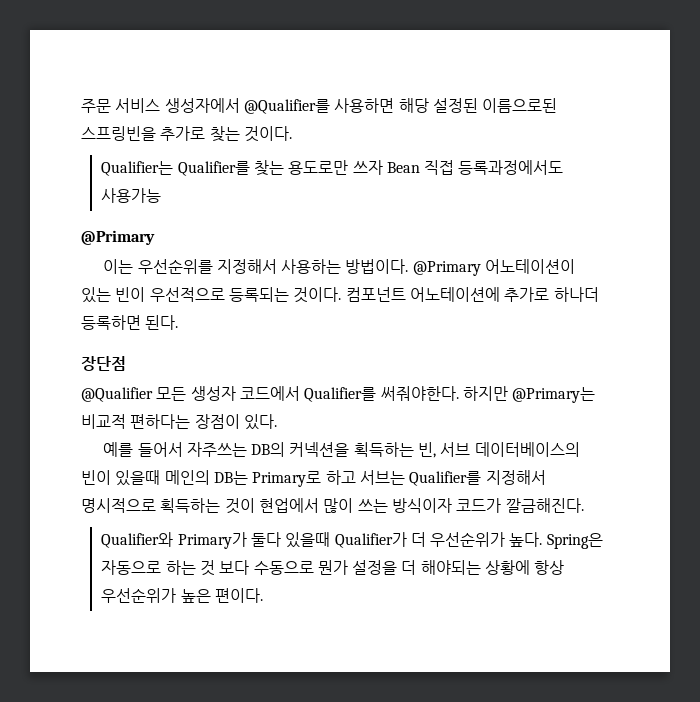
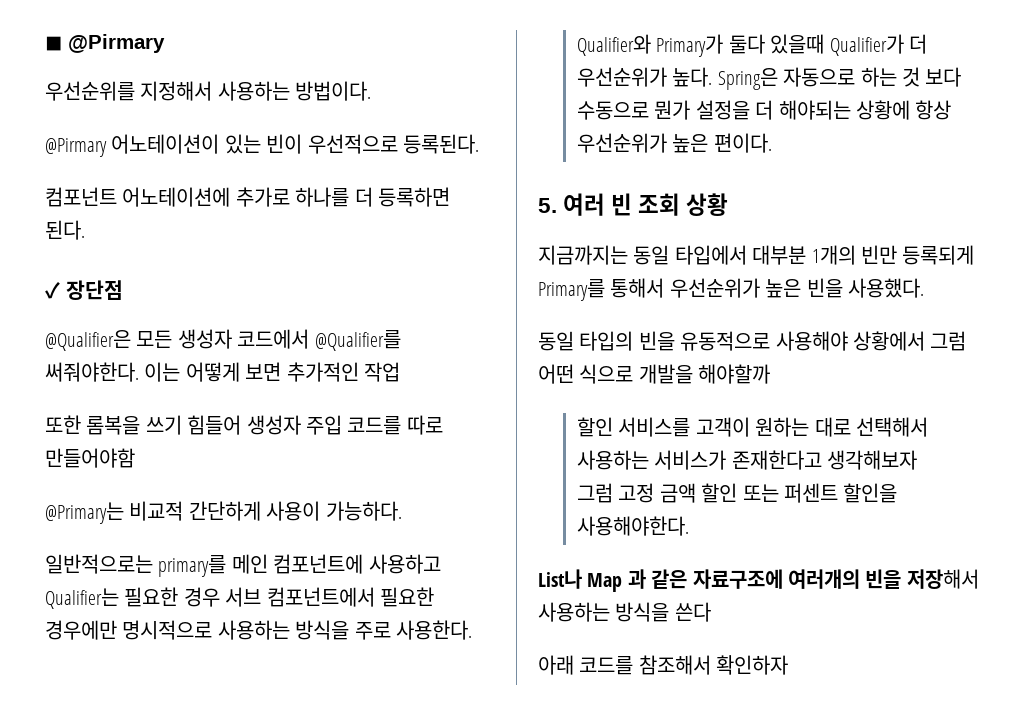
[81,98,558,114] [81,126,292,142] [101,160,564,176] [101,188,162,203] [81,230,155,245] [103,259,134,274] 주문 서비스 생성자에서 @Qualifier를 사용하면 해당 설정된 이름으로된 스프링빈을 추가로 찾는 것이다. // Qualifier는 Qualifier를 찾는 용도로만 쓰자 Bean 직접 등록과정에서도 사용가능 // @Primary // 이는 -> [45,34,165,53] ◼ @Pirmary //
[412,261,481,276] @Primary -> [45,138,107,157] // @Pirmary
[228,287,342,303] 등록되는 것이다. -> [403,134,479,154] 등록된다. //
[553,287,599,302] 하나더 -> [295,187,373,207] 하나를 더
(179, 322) none -> [45,282,60,299] ✓
[81,387,153,402] @Qualifier -> [45,330,131,351] @Qualifier은
[304,386,596,403] [81,414,277,430] [103,442,580,458] [81,470,546,487] [81,498,584,514] Qualifier를 써줘야한다. 하지만 @Primary는 비교적 편하다는 장점이 있다. // 예를 들어서 자주쓰는 DB의 커넥션을 획득하는 빈, 서브 데이터베이스의 빈이 있을때 메인의 DB는 Primary로 하고 서브는 Qualifier를 지정해서 명시적으로 획득하는 것이 현업에서 많이 쓰는 방식이자 코드가 깔금해진다. -> [314,330,401,351] [45,362,400,382] [45,415,443,435] [45,448,135,468] [45,501,402,524] [45,554,441,577] [45,587,434,609] [45,620,472,640] @Qualifier를 써줘야한다. 이는 어떻게 보면 추가적인 작업 // 또한 롬복을 쓰기 힘들어 생성자 주입 코드를 따로 만들어야함 // @Primary는 비교적 간단하게 사용이 가능하다. // 일반적으로는 primary를 메인 컴포넌트에 사용하고 Qualifier는 필요한 경우 서브 컴포넌트에서 필요한 경우에만 명시적으로 사용하는 방식을 주로 사용한다.
(263, 595) none -> [538,193,729,216] [538,245,975,265] [538,278,924,301] [538,331,967,351] [538,364,771,384] [576,417,928,437] [576,450,918,470] [576,483,898,503] [576,516,689,536] [538,569,979,592] [538,602,711,622] [538,655,789,675] // 5. 여러 빈 조회 상황 // 지금까지는 동일 타입에서 대부분 1개의 빈만 등록되게 Primary를 통해서 우선순위가 높은 빈을 사용했다. // 동일 타입의 빈을 유동적으로 사용해야 상황에서 그럼 어떤 식으로 개발을 해야할까 // 할인 서비스를 고객이 원하는 대로 선택해서 사용하는 서비스가 존재한다고 생각해보자 // 그럼 고정 금액 할인 또는 퍼센트 할인을 사용해야한다. // List나 Map 과 같은 자료구조에 여러개의 빈을 저장해서 사용하는 방식을 쓴다 // 아래 코드를 참조해서 확인하자

